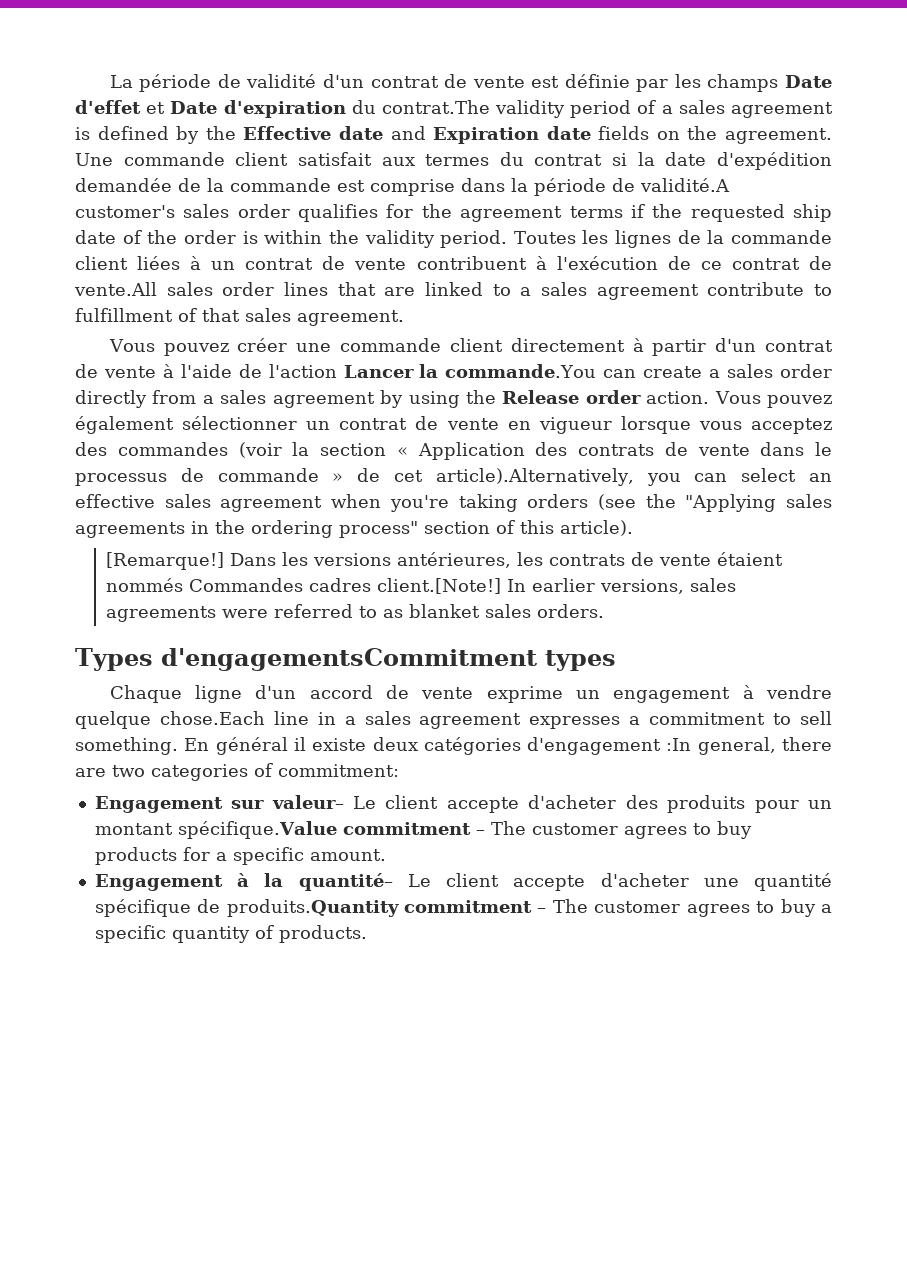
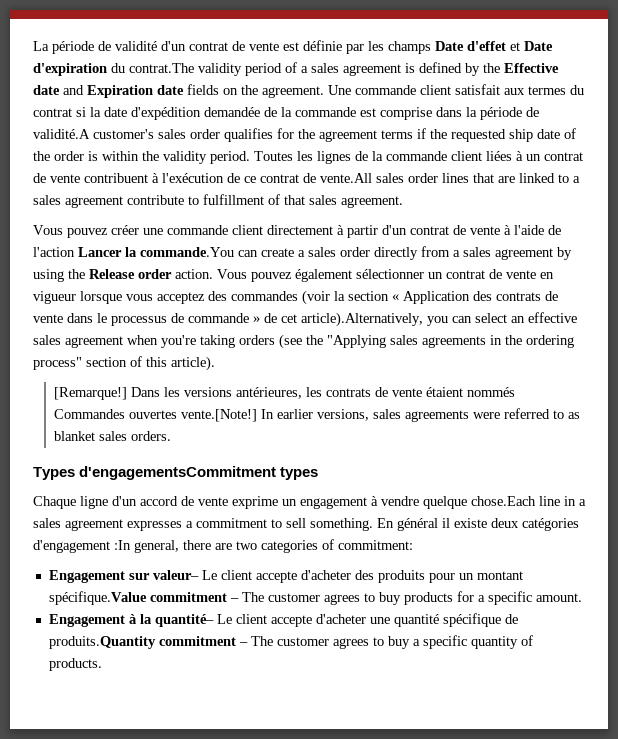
[309,578,502,594] cadres client.[Note!] -> [129,409,258,422] ouvertes vente.[Note!]

